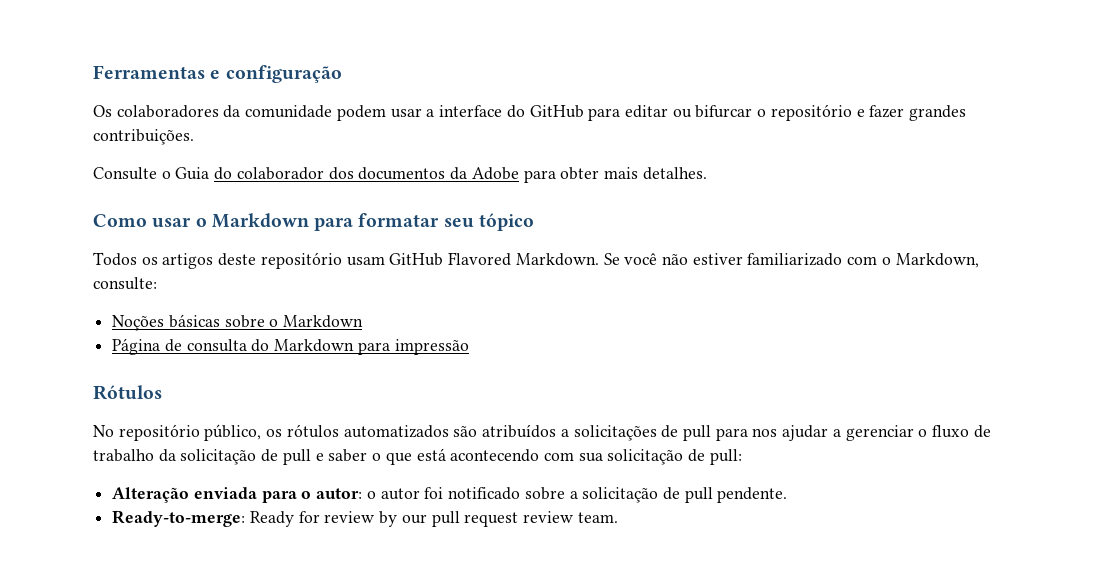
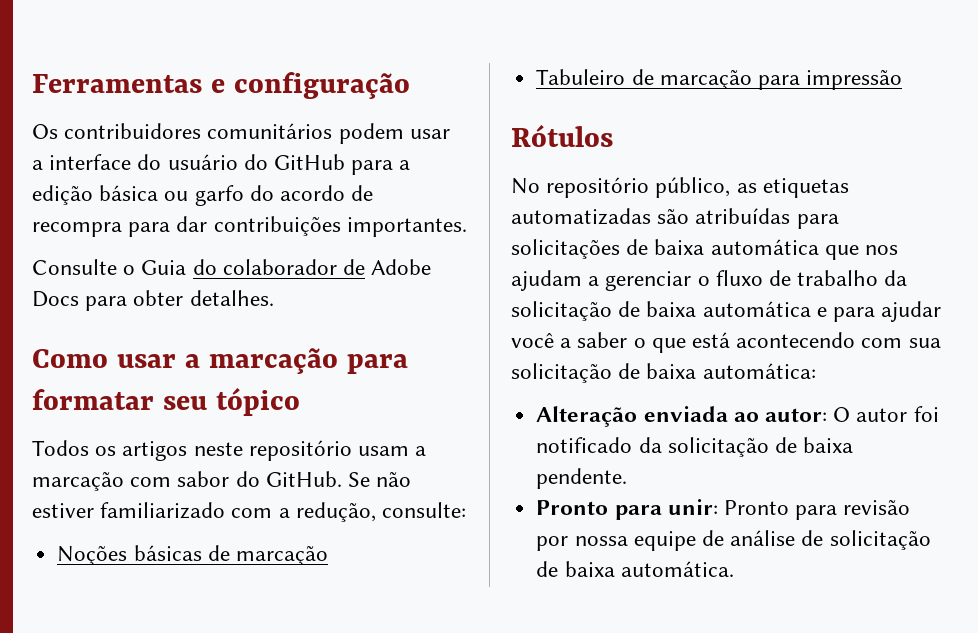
[116,105,333,118] colaboradores da comunidade -> [64,123,333,139] contribuidores comunitários
[529,104,967,121] [93,129,194,145] GitHub para editar ou bifurcar o repositório e fazer grandes contribuições. -> [167,154,411,175] [32,185,374,206] [32,216,467,237] usuário do GitHub para a edição básica ou garfo do acordo de recompra para dar contribuições importantes.
[328,167,519,180] dos documentos da Adobe -> [343,259,432,275] [32,291,79,307] de Adobe Docs
[603,167,638,179] mais -> (184, 298) none
[195,213,309,228] o Markdown -> [184,348,338,374] a marcação
[218,253,257,266] deste -> [193,442,243,456] neste
[389,252,658,266] GitHub Flavored Markdown. Se você -> [415,446,427,456] [32,471,371,491] a marcação com sabor do GitHub. Se
[881,253,979,268] o Markdown, -> [278,502,376,522] a redução,
[224,315,364,328] [112,338,355,355] sobre o Markdown // Página de consulta do Markdown -> [207,545,328,565] [536,69,752,89] de marcação // Tabuleiro de marcação
[266,424,829,441] os rótulos automatizados são atribuídos a solicitações de pull para nos ajudar -> [736,178,849,198] [511,208,839,229] [511,239,899,260] [511,270,582,291] as etiquetas automatizadas são atribuídas para solicitações de baixa automática que nos ajudam
[282,449,324,465] pull e -> [646,301,942,322] [511,333,572,348] baixa automática e para ajudar você a
[709,449,742,465] pull: -> [646,363,816,379] baixa automática:
[261,488,376,503] para o autor: o -> [733,407,851,422] ao autor: O
[524,487,713,503] sobre a solicitação de pull -> [638,437,854,457] da solicitação de baixa
[112,510,618,527] Ready-to-merge: Ready for review by our pull request review team. -> [536,499,911,520] [536,530,931,551] [536,561,734,577] Pronto para unir: Pronto para revisão por nossa equipe de análise de solicitação de baixa automática.

